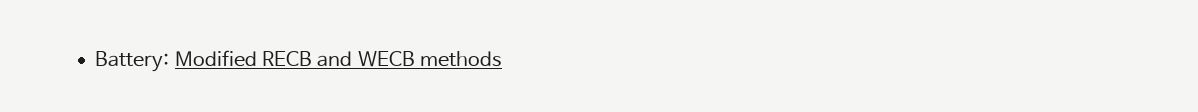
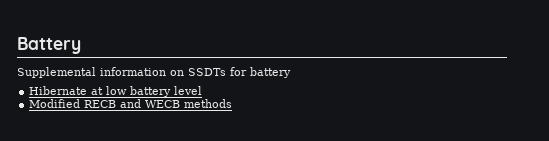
[95,51,170,72] Battery: -> [17,37,81,54] [17,67,291,78] [29,86,203,97] Battery // Supplemental information on SSDTs for battery // Hibernate at low battery level //

